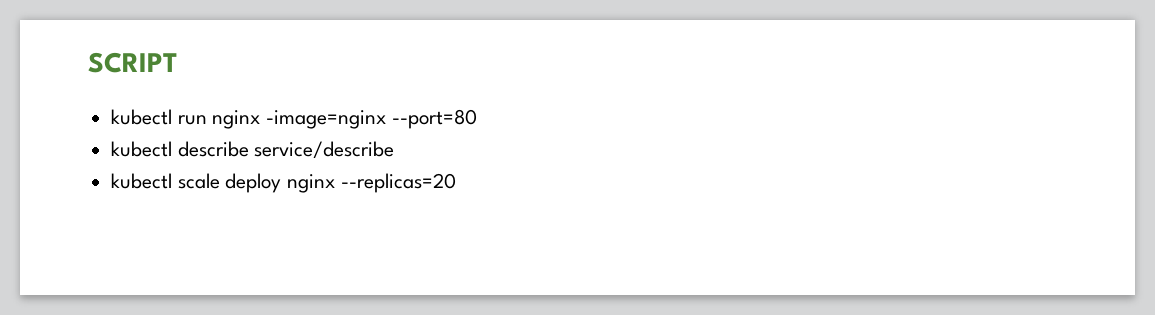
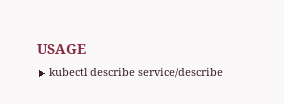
[88,52,178,73] [111,109,477,129] [111,141,395,159] [111,173,456,193] SCRIPT // kubectl run nginx -image=nginx --port=80 // kubectl describe service/describe // kubectl scale deploy nginx --replicas=20 -> [37,44,86,54] [49,68,224,78] USAGE // kubectl describe service/describe

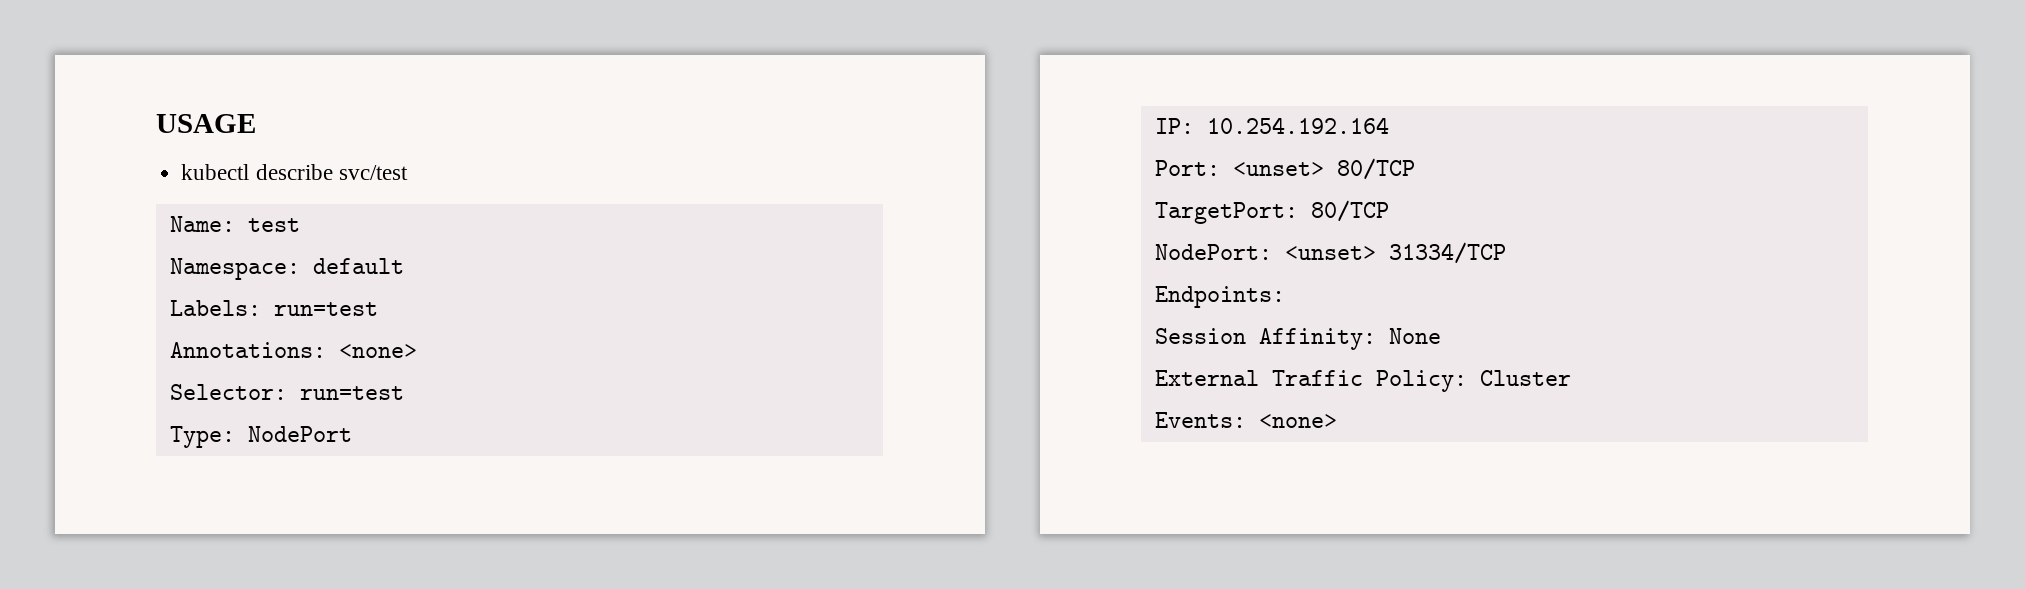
[138,68,224,78] service/describe -> [338,165,408,180] [169,216,300,232] [169,258,404,280] [169,300,378,316] [169,342,417,358] [169,384,404,400] [169,426,352,448] [1154,117,1389,134] [1154,158,1415,180] [1154,200,1389,224] [1154,242,1506,264] [1154,286,1285,308] [1154,328,1441,350] [1154,370,1571,392] [1154,412,1337,428] svc/test // Name: test // Namespace: default // Labels: run=test // Annotations: <none> // Selector: run=test // Type: NodePort // IP: 10.254.192.164 // Port: <unset> 80/TCP // TargetPort: 80/TCP // NodePort: <unset> 31334/TCP // Endpoints: // Session Affinity: None // External Traffic Policy: Cluster // Events: <none>

